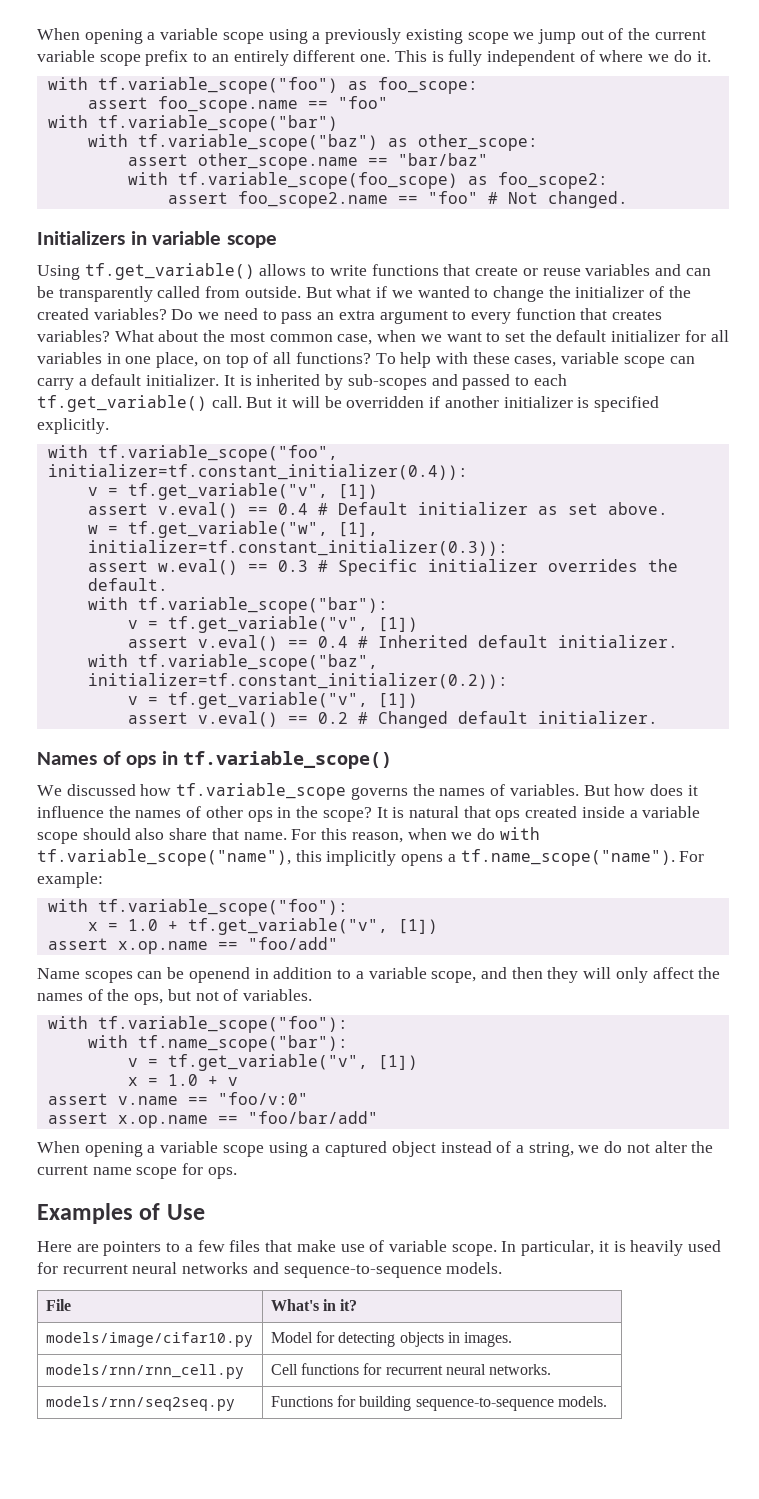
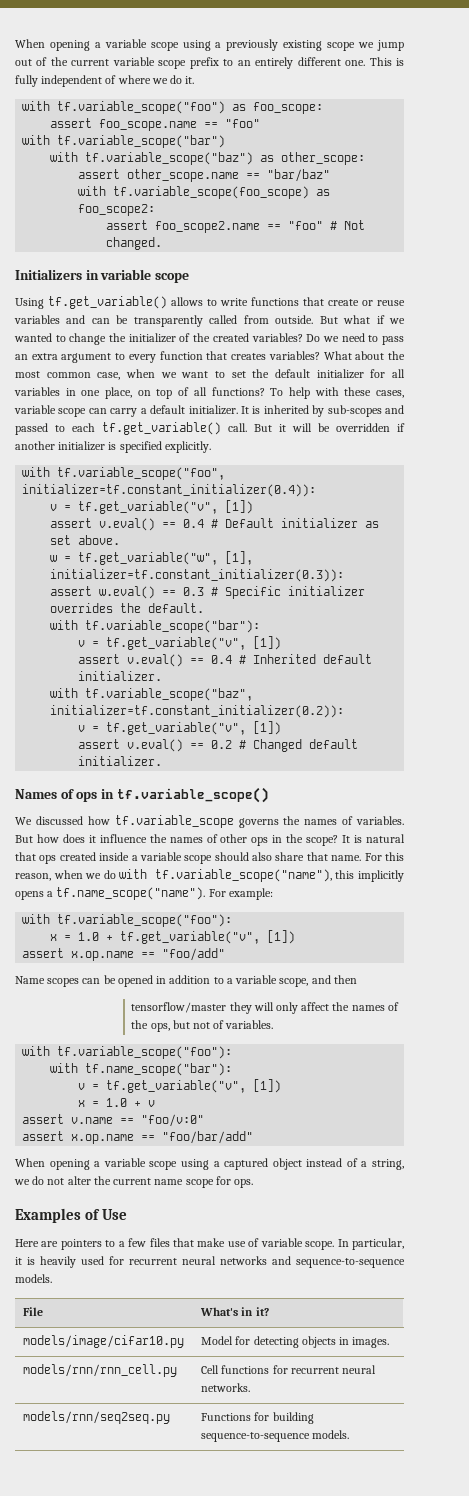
[188,967,250,983] openend -> [117,975,153,987] opened
(543, 973) none -> [131,1002,227,1013] // tensorflow/master

